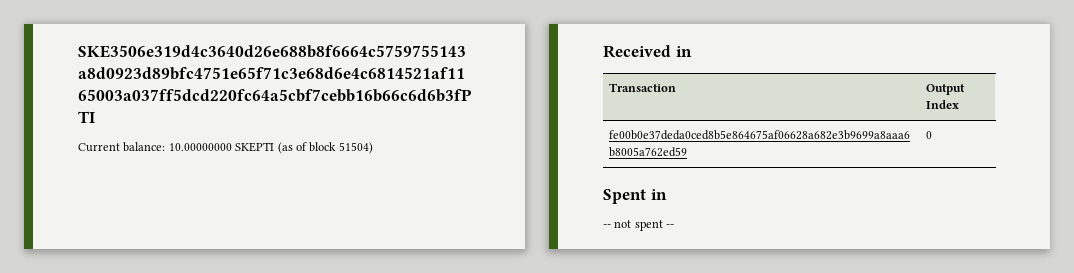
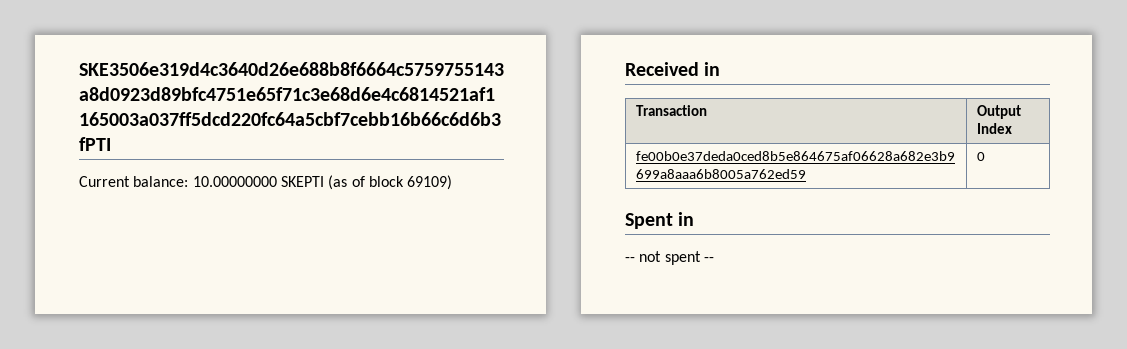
[338,142,373,154] 51504) -> [407,175,453,190] 69109)

